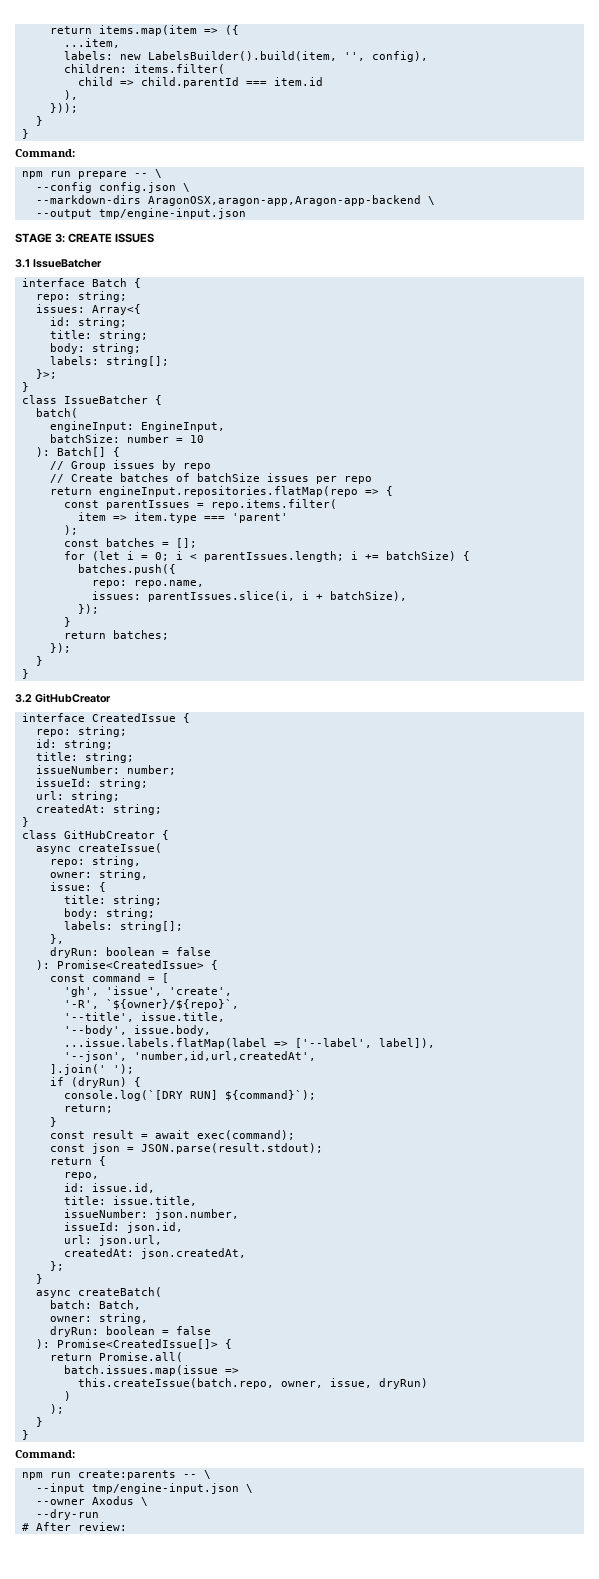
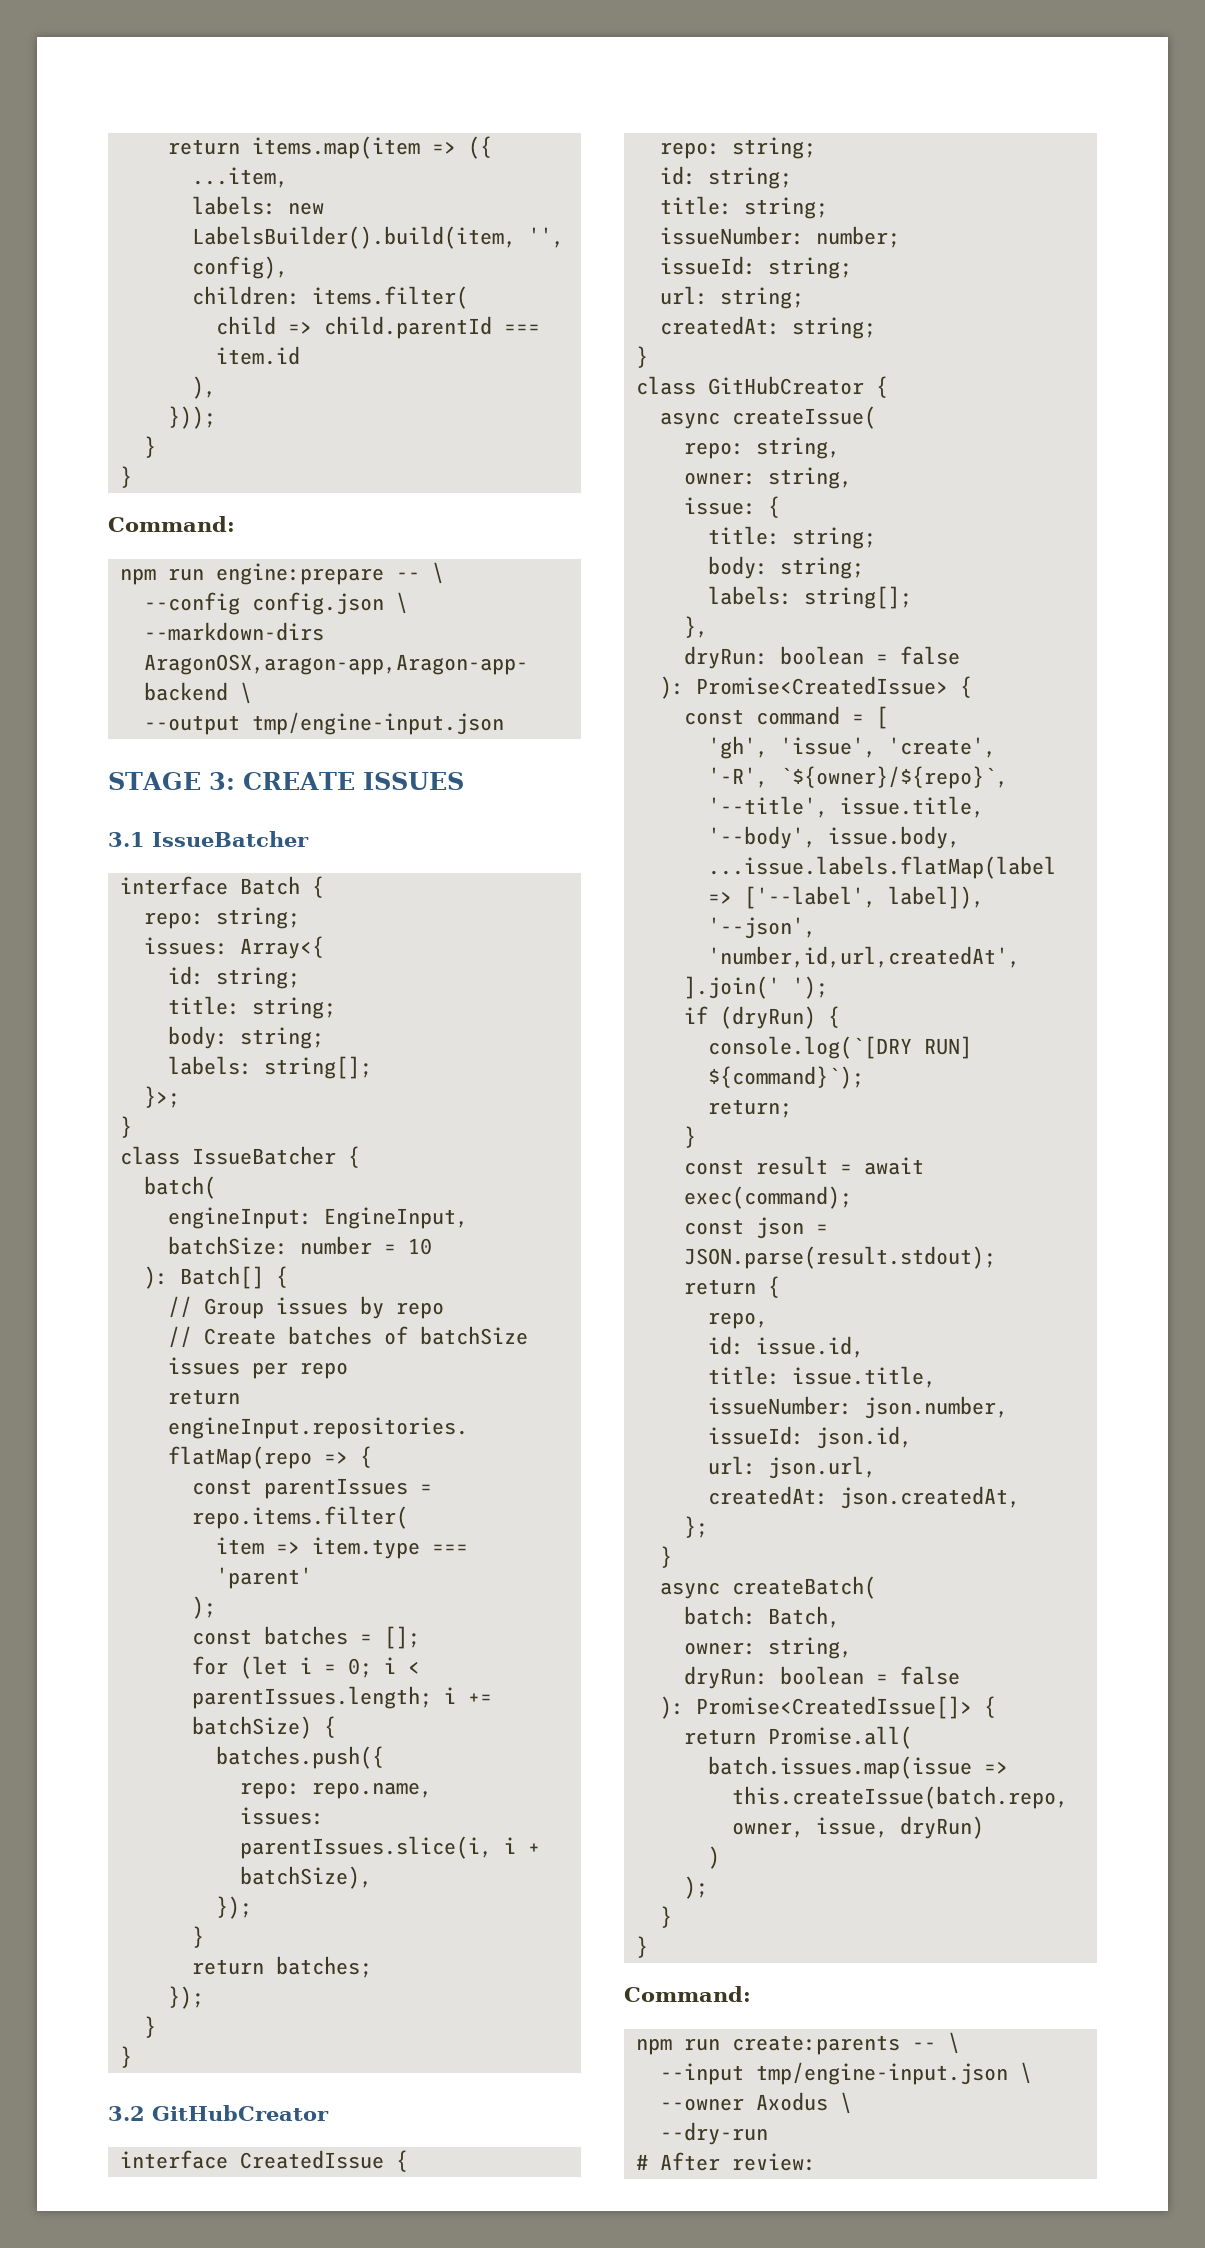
[77,171,127,179] prepare -> [216,563,385,585] engine:prepare

